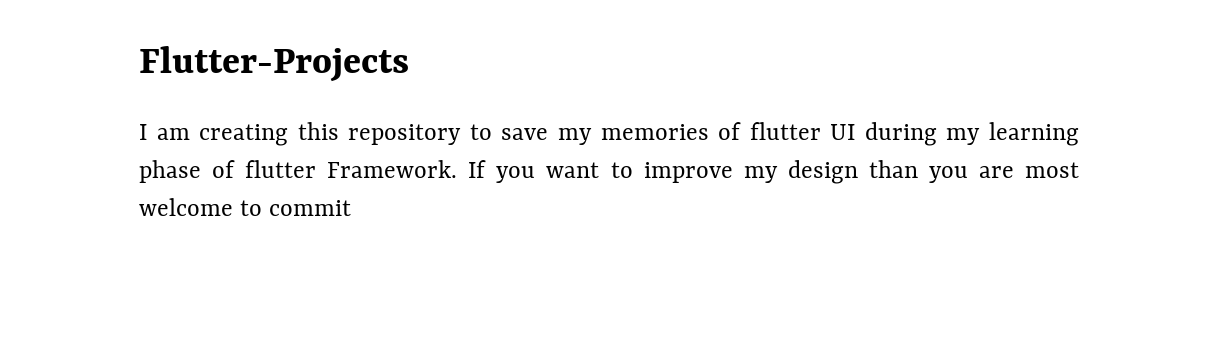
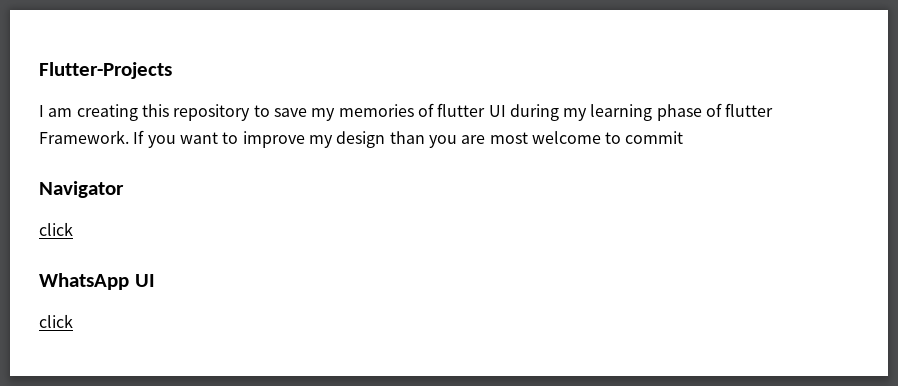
(352, 208) none -> [39,181,124,198] [39,222,73,236] [39,273,155,290] [39,314,73,328] // Navigator // click // WhatsApp UI // click

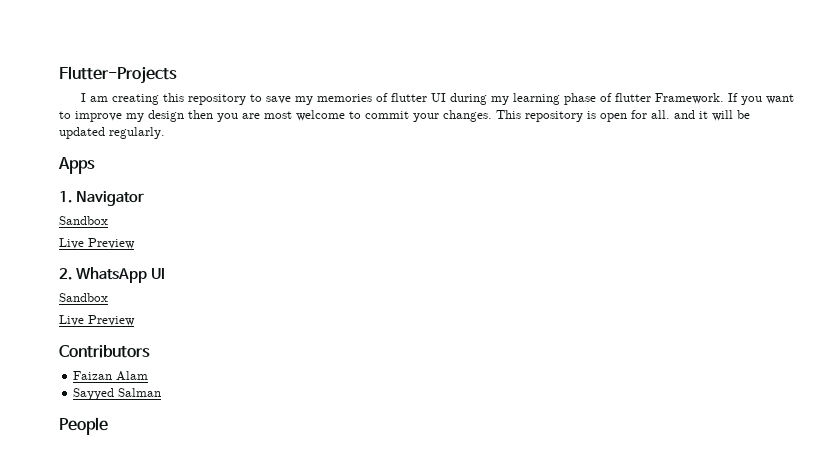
[389,131,425,144] than -> [188,110,213,119] then
[39,181,124,198] [39,222,73,236] [39,273,155,290] [39,314,73,328] // Navigator // click // WhatsApp UI // click -> [413,110,750,122] [59,127,165,139] [58,157,95,174] [59,191,144,206] [59,216,108,225] [59,238,135,249] [59,267,165,283] [59,293,108,302] [59,315,135,326] [59,345,150,358] [73,371,149,381] [73,388,162,400] [59,417,108,435] your changes. This repository is open for all. and it will be updated regularly. // Apps // 1. Navigator // Sandbox // Live Preview // 2. WhatsApp UI // Sandbox // Live Preview // Contributors // Faizan Alam // Sayyed Salman // People

